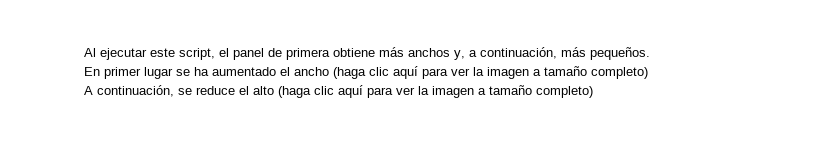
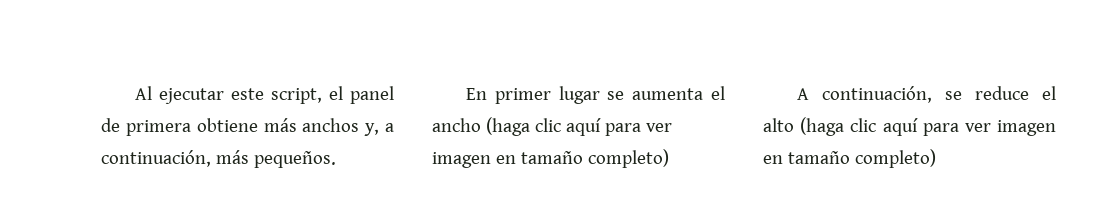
[194,67,277,76] ha aumentado -> [632,88,704,100] aumenta
[473,67,542,79] la imagen a -> [432,152,516,168] imagen en
[418,86,487,98] la imagen a -> [997,120,1056,136] [763,155,783,164] imagen en

